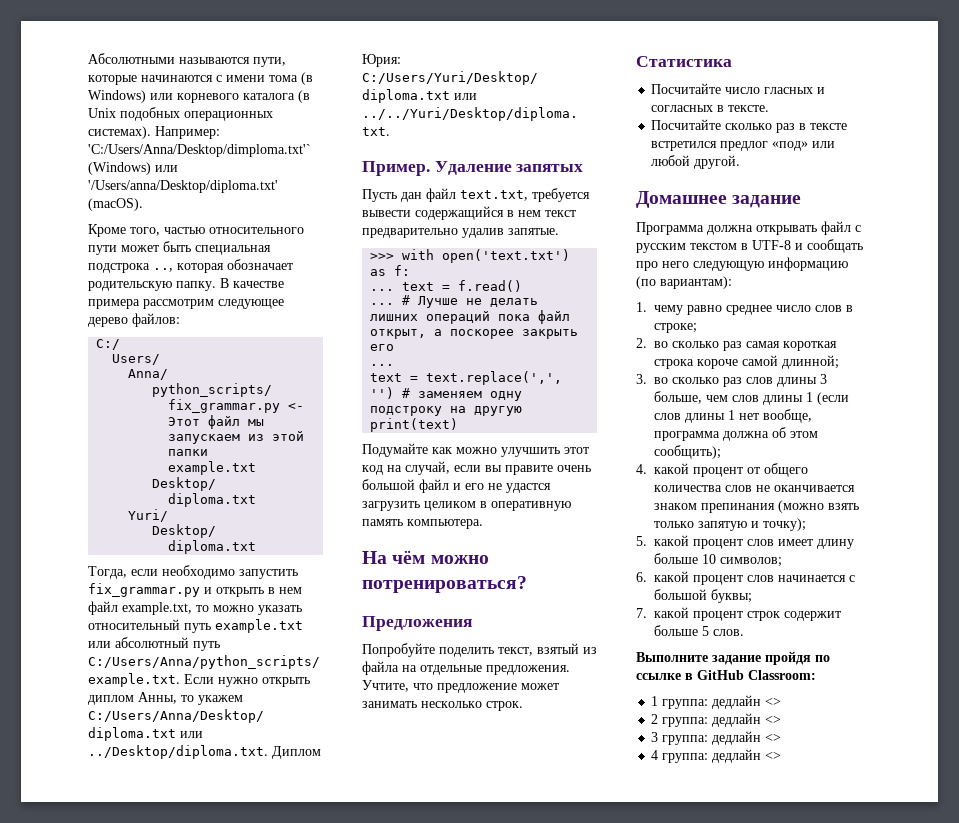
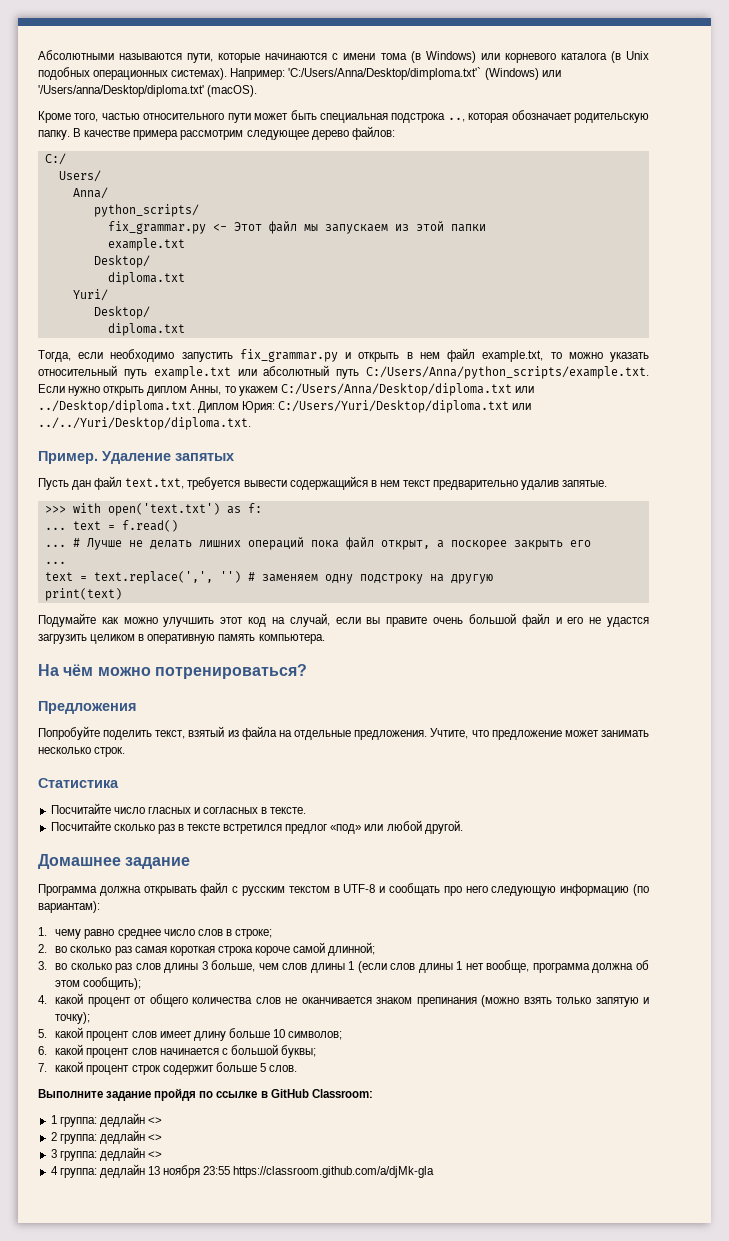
[765,751,782,760] <> -> [147,1165,435,1178] 13 ноября 23:55 https://classroom.github.com/a/djMk-gla

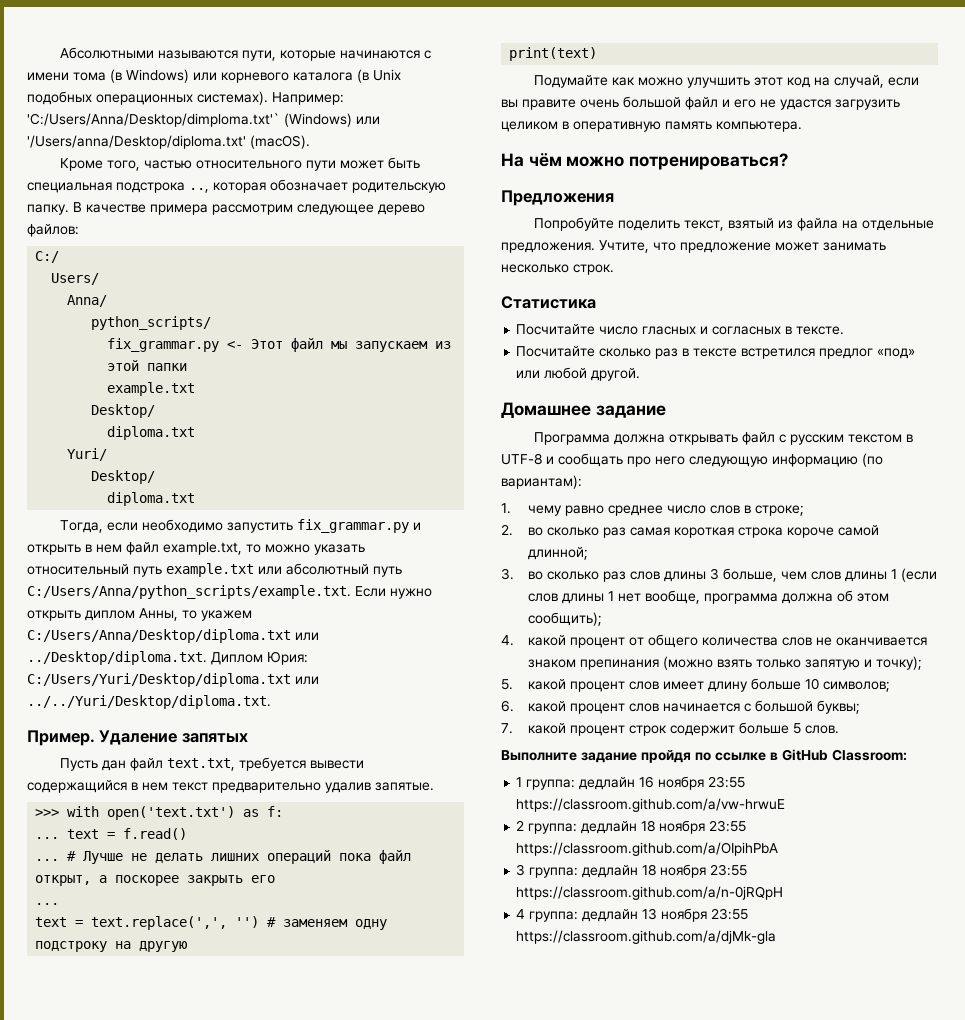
[147,1117,162,1124] <> -> [639,776,746,790] [516,798,786,812] 16 ноября 23:55 https://classroom.github.com/a/vw-hrwuE
[147,1134,162,1141] <> -> [641,820,747,834] [516,842,779,856] 18 ноября 23:55 https://classroom.github.com/a/OIpihPbA
[147,1151,162,1158] <> -> [642,864,748,878] [516,886,784,900] 18 ноября 23:55 https://classroom.github.com/a/n-0jRQpH

